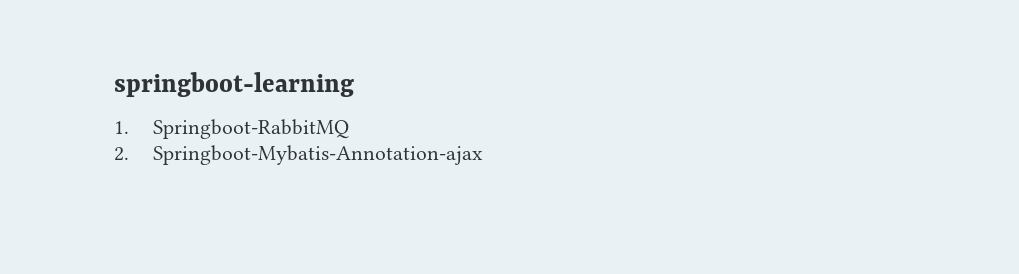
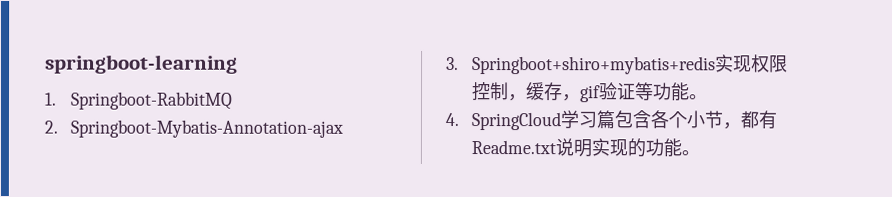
(483, 155) none -> [446,54,788,75] [470,82,708,103] [445,110,777,131] [470,138,700,158] // 3. Springboot+shiro+mybatis+redis实现权限控制，缓存，gif验证等功能。 // 4. SpringCloud学习篇包含各个小节，都有Readme.txt说明实现的功能。

